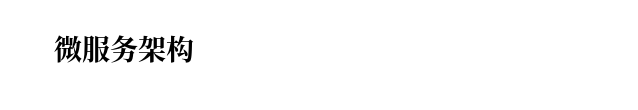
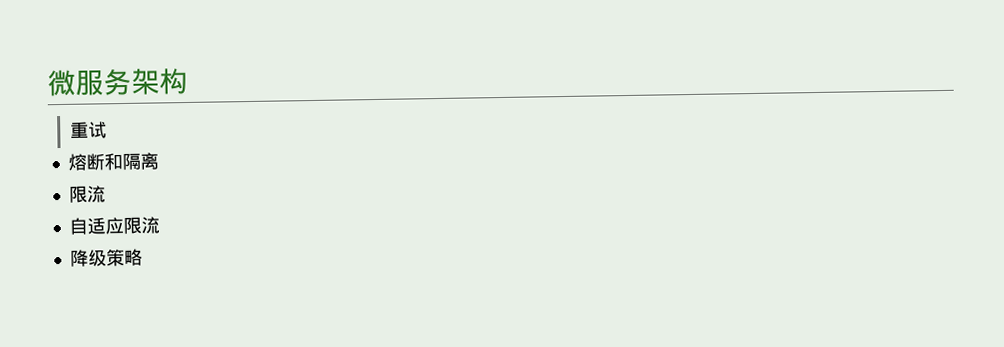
(194, 49) none -> [69,121,107,139] [67,152,159,171] [68,185,106,203] [68,216,160,235] [69,248,143,267] // 重试 // 熔断和隔离 // 限流 // 自适应限流 // 降级策略

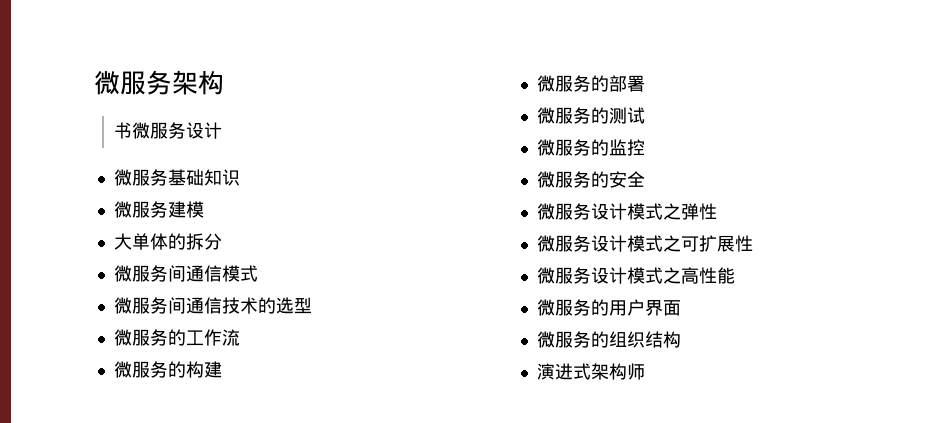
[69,121,107,139] [67,152,159,171] [68,185,106,203] [68,216,160,235] [69,248,143,267] 重试 // 熔断和隔离 // 限流 // 自适应限流 // 降级策略 -> [114,122,223,139] [113,169,240,186] [113,201,204,218] [113,233,222,250] [113,265,258,282] [113,297,312,314] [113,329,240,346] [113,361,222,378] [536,75,645,92] [536,107,645,124] [536,139,645,156] [536,171,645,188] [536,203,717,220] [536,235,753,252] [536,267,735,284] [536,299,681,316] [536,331,681,348] [536,363,645,380] 书微服务设计 // 微服务基础知识 // 微服务建模 // 大单体的拆分 // 微服务间通信模式 // 微服务间通信技术的选型 // 微服务的工作流 // 微服务的构建 // 微服务的部署 // 微服务的测试 // 微服务的监控 // 微服务的安全 // 微服务设计模式之弹性 // 微服务设计模式之可扩展性 // 微服务设计模式之高性能 // 微服务的用户界面 // 微服务的组织结构 // 演进式架构师

